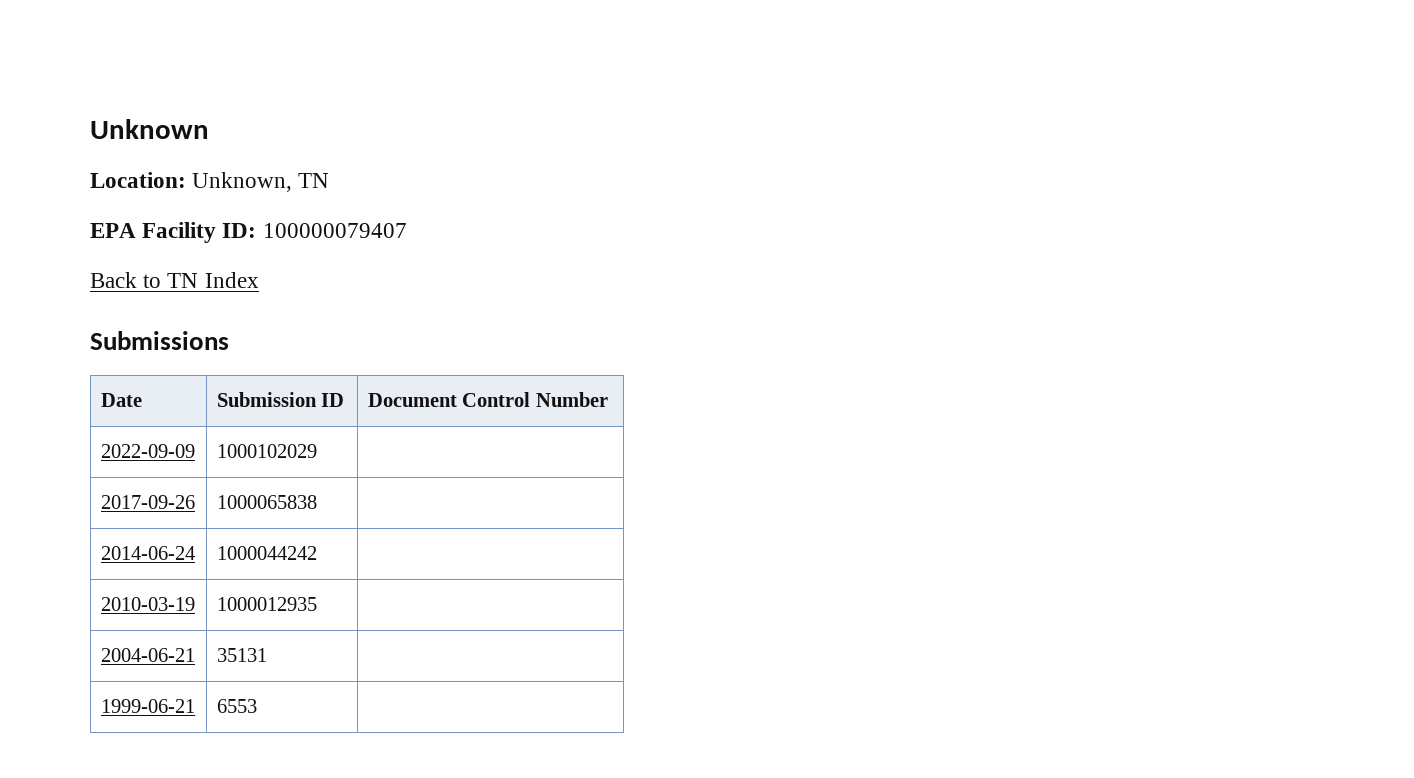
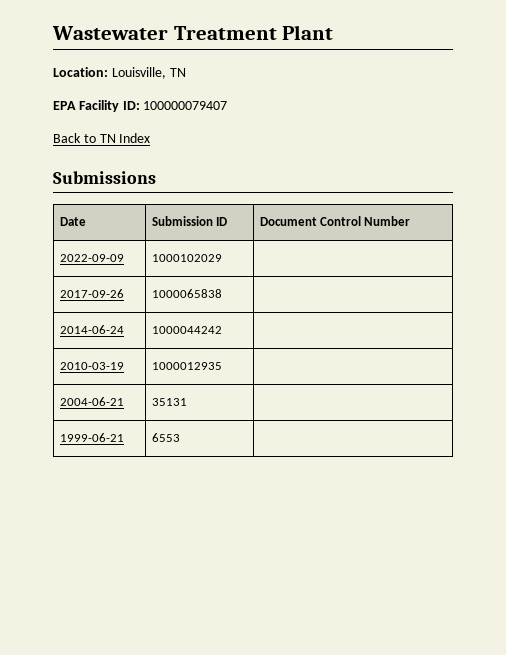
[90,119,209,139] Unknown -> [52,25,334,40] Wastewater Treatment Plant
[192,172,293,192] Unknown, -> [111,67,166,79] Louisville,

